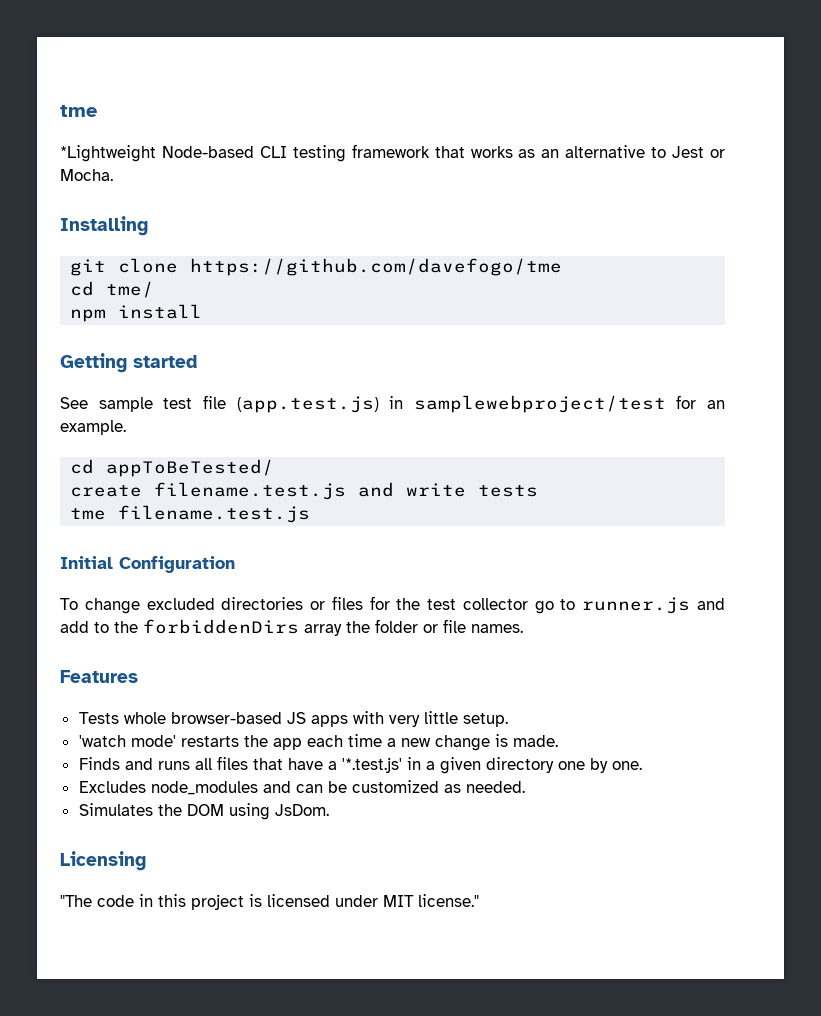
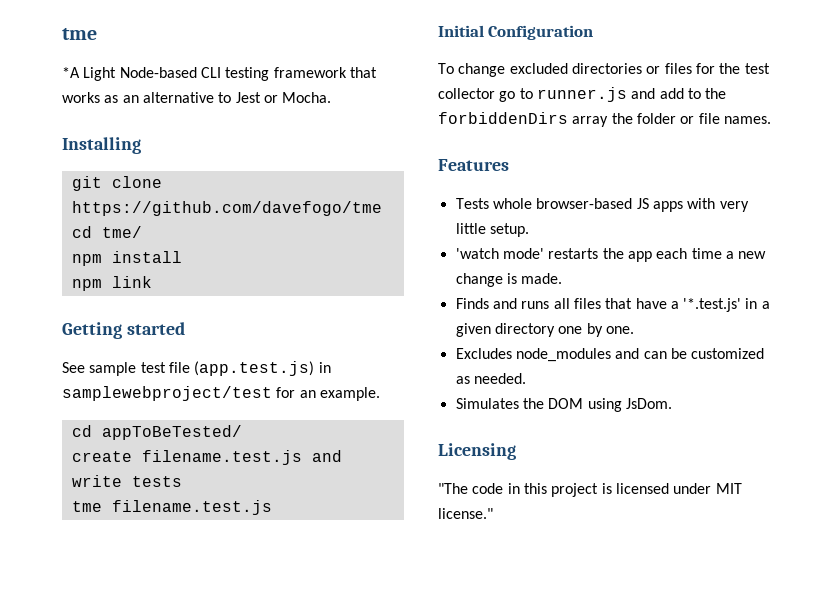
[60,145,156,162] *Lightweight -> [62,67,117,81] *A Light
(203, 311) none -> [71,276,152,291] // npm link

